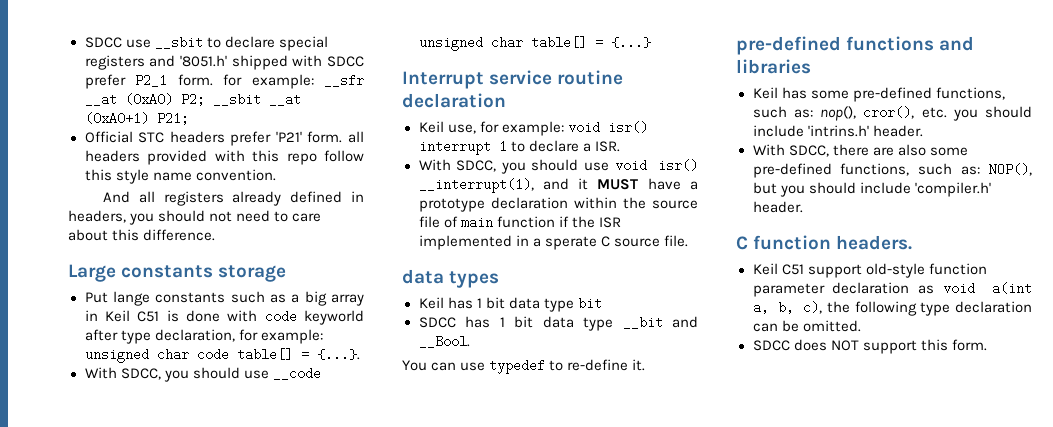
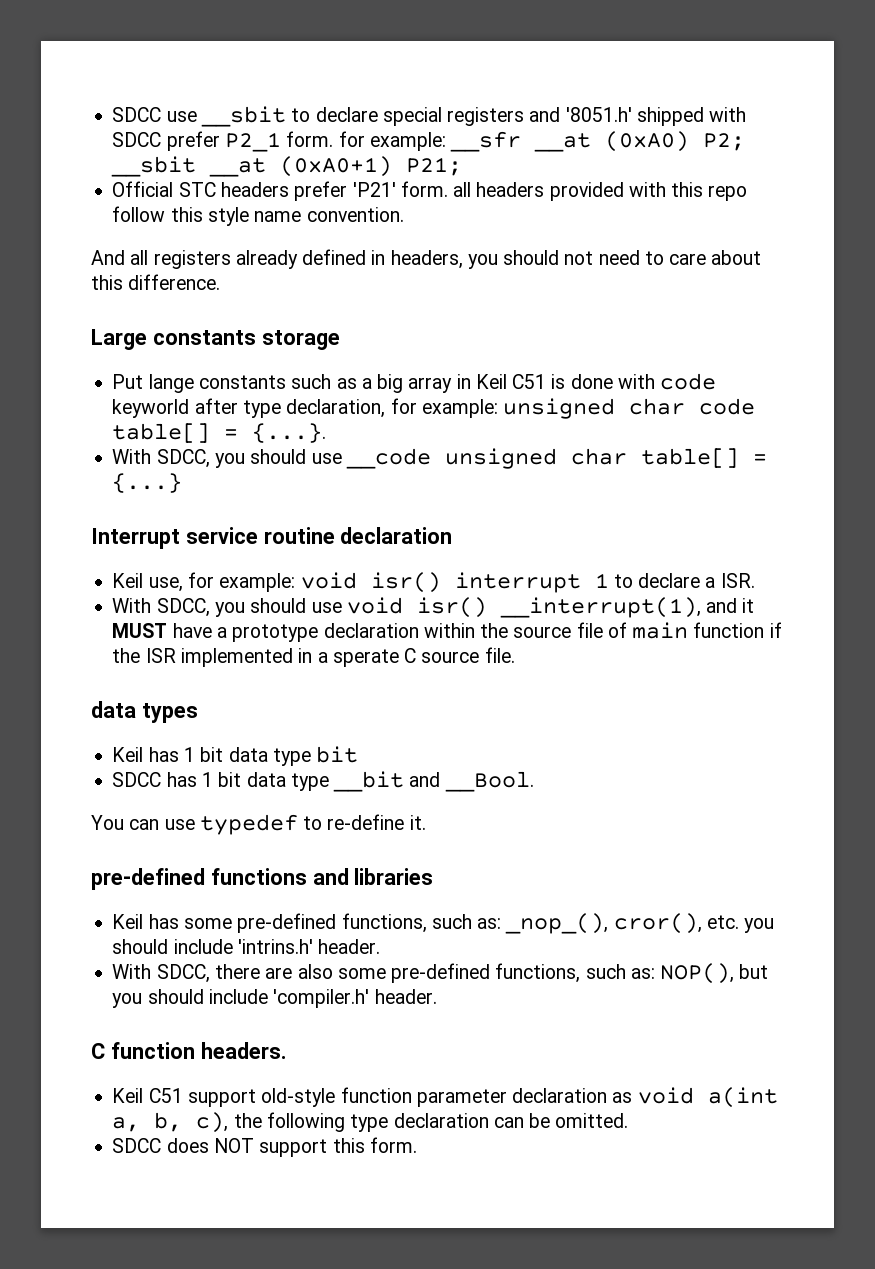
[820,106,856,121] nop(), -> [505,913,609,934] _nop_(),

